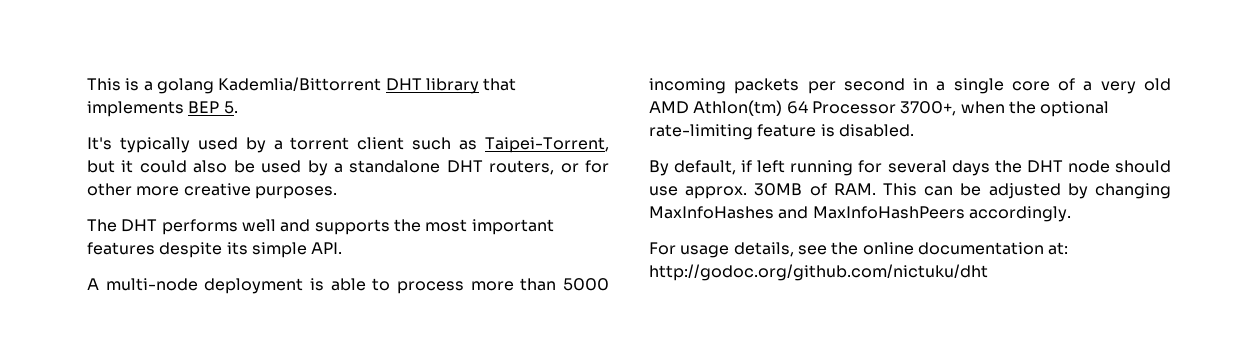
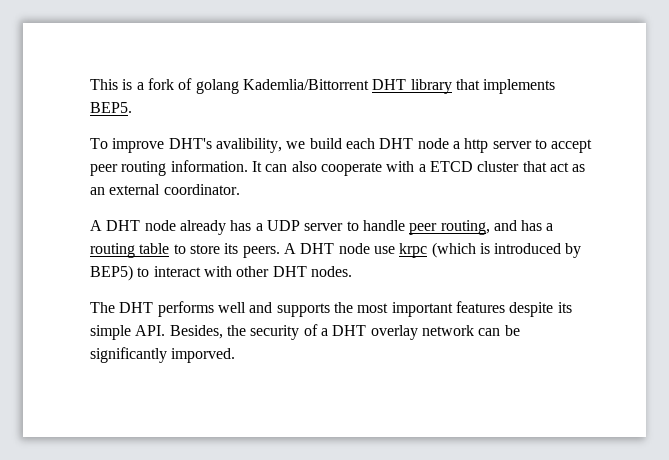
(153, 86) none -> [147,78,193,90] fork of
[188,101,238,114] [87,137,610,153] [87,160,609,176] [87,183,337,199] BEP 5. // It's typically used by a torrent client such as Taipei-Torrent, but it could also be used by a standalone DHT routers, or for other more creative purposes. -> [90,102,132,113] [90,138,593,153] [90,160,586,176] [90,184,240,195] [90,220,554,235] [90,242,582,258] [90,265,352,281] BEP5. // To improve DHT's avalibility, we build each DHT node a http server to accept peer routing information. It can also cooperate with a ETCD cluster that act as an external coordinator. // A DHT node already has a UDP server to handle peer routing, and has a routing table to store its peers. A DHT node use krpc (which is introduced by BEP5) to interact with other DHT nodes.
[87,278,609,294] [649,78,1171,94] [649,100,1110,117] [649,124,914,140] [649,160,1171,176] [649,183,1171,199] [649,206,1071,222] [649,242,1069,258] [649,264,988,281] // A multi-node deployment is able to process more than 5000 incoming packets per second in a single core of a very old AMD Athlon(tm) 64 Processor 3700+, when the optional rate-limiting feature is disabled. // By default, if left running for several days the DHT node should use approx. 30MB of RAM. This can be adjusted by changing MaxInfoHashes and MaxInfoHashPeers accordingly. // For usage details, see the online documentation at: http://godoc.org/github.com/nictuku/dht -> [169,324,520,340] [90,347,236,363] Besides, the security of a DHT overlay network can be significantly imporved.

